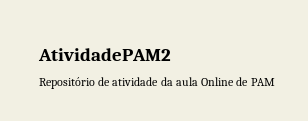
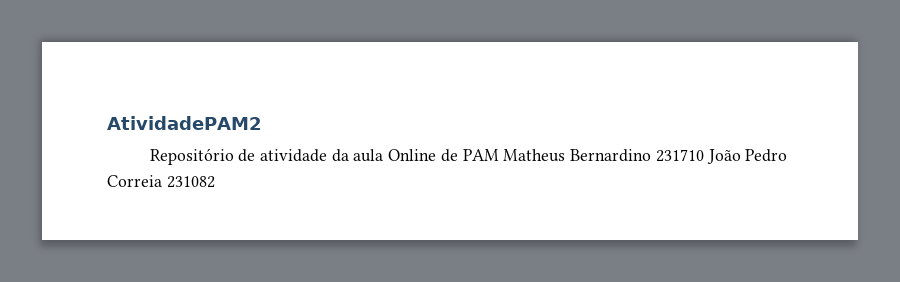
(275, 82) none -> [503,149,788,164] [107,175,215,188] Matheus Bernardino 231710 João Pedro Correia 231082

